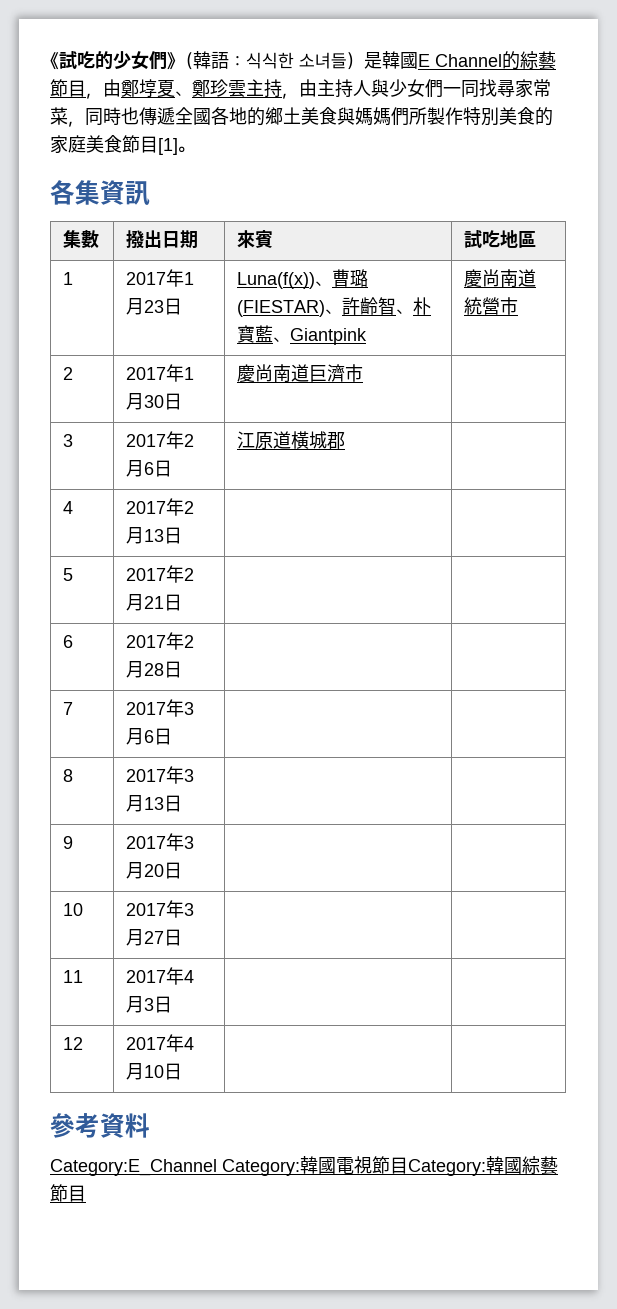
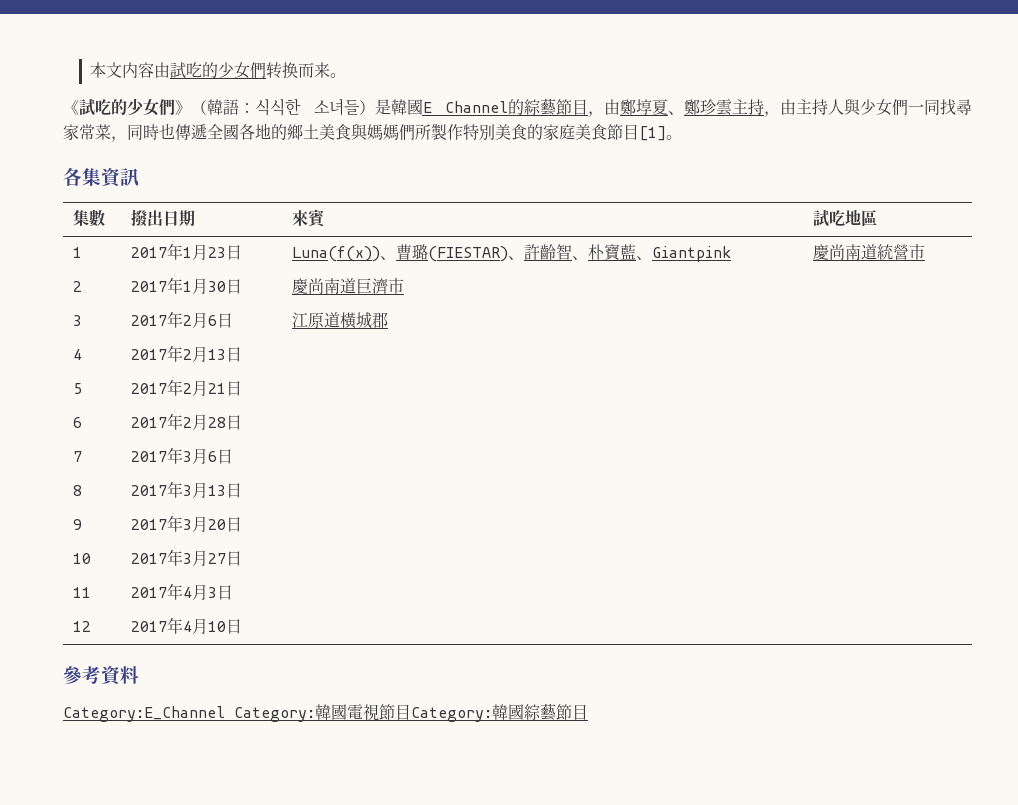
(50, 61) none -> [90,62,347,79] 本文内容由試吃的少女們转换而来。 //

